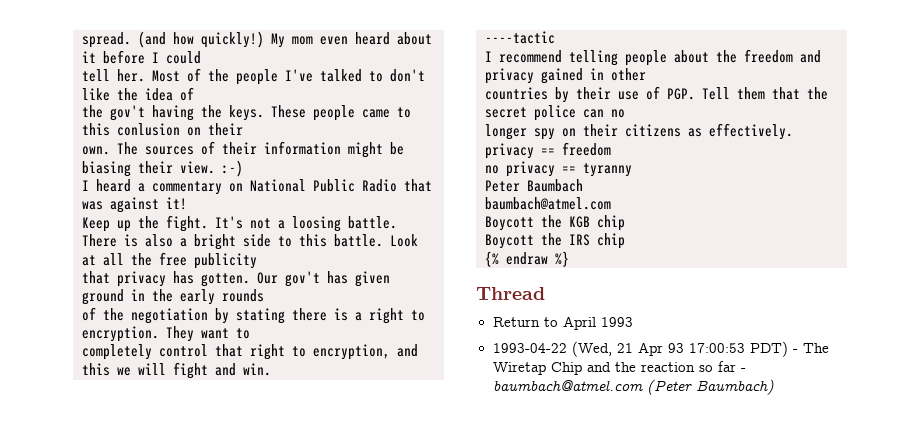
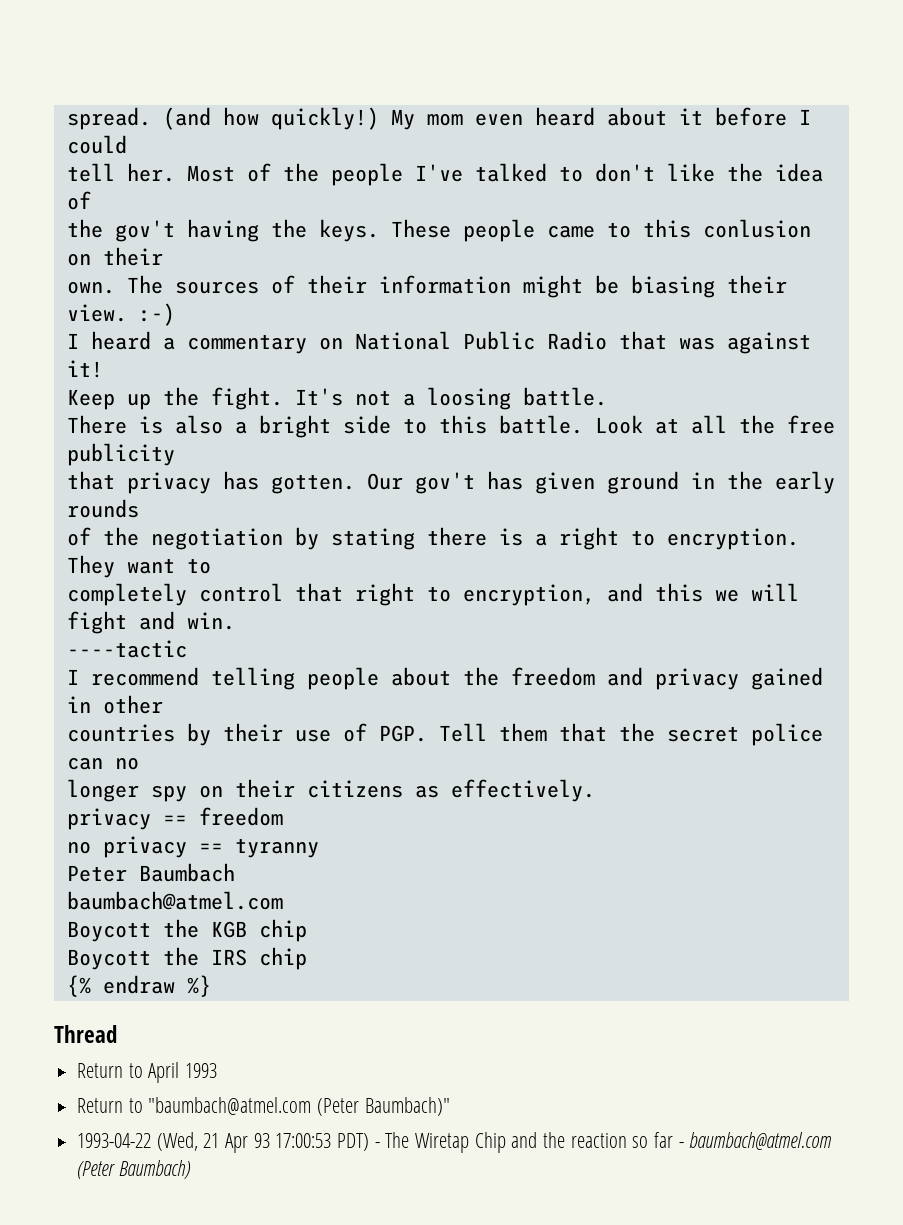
(633, 322) none -> [77,1097,450,1116] // Return to "baumbach@atmel.com (Peter Baumbach)"

